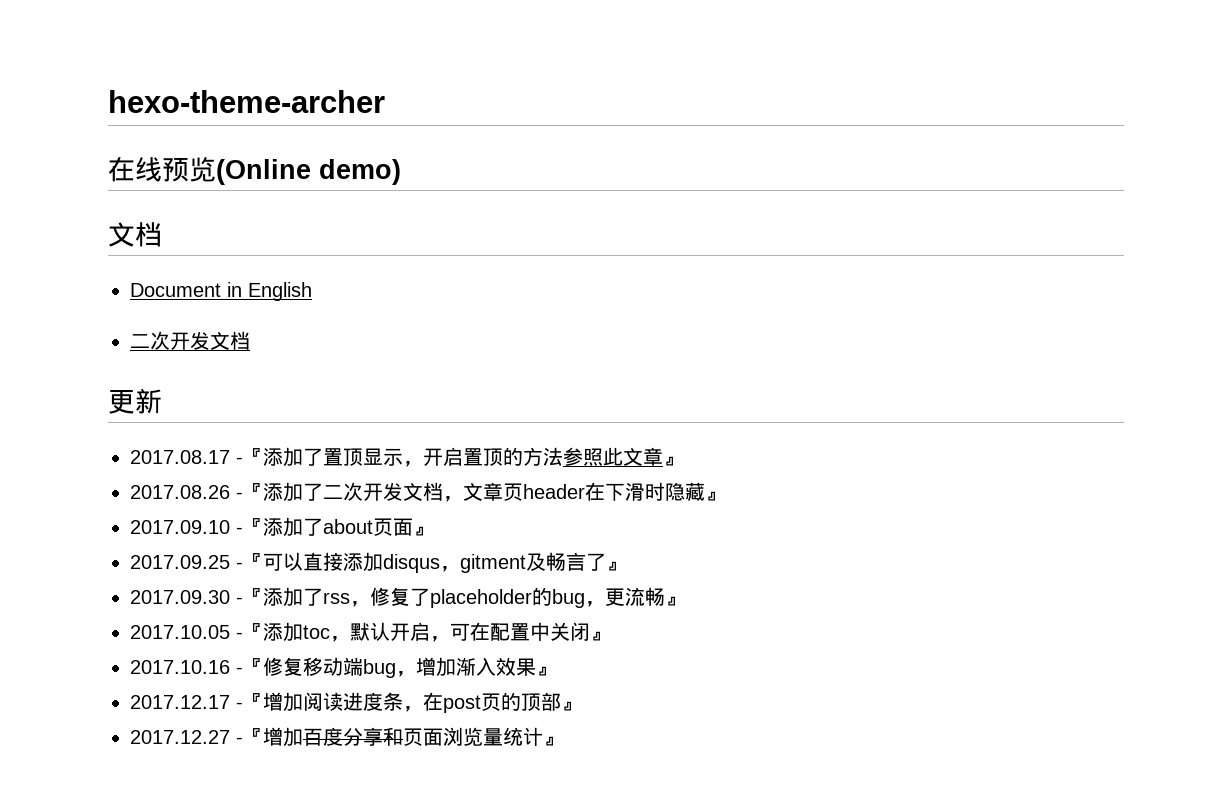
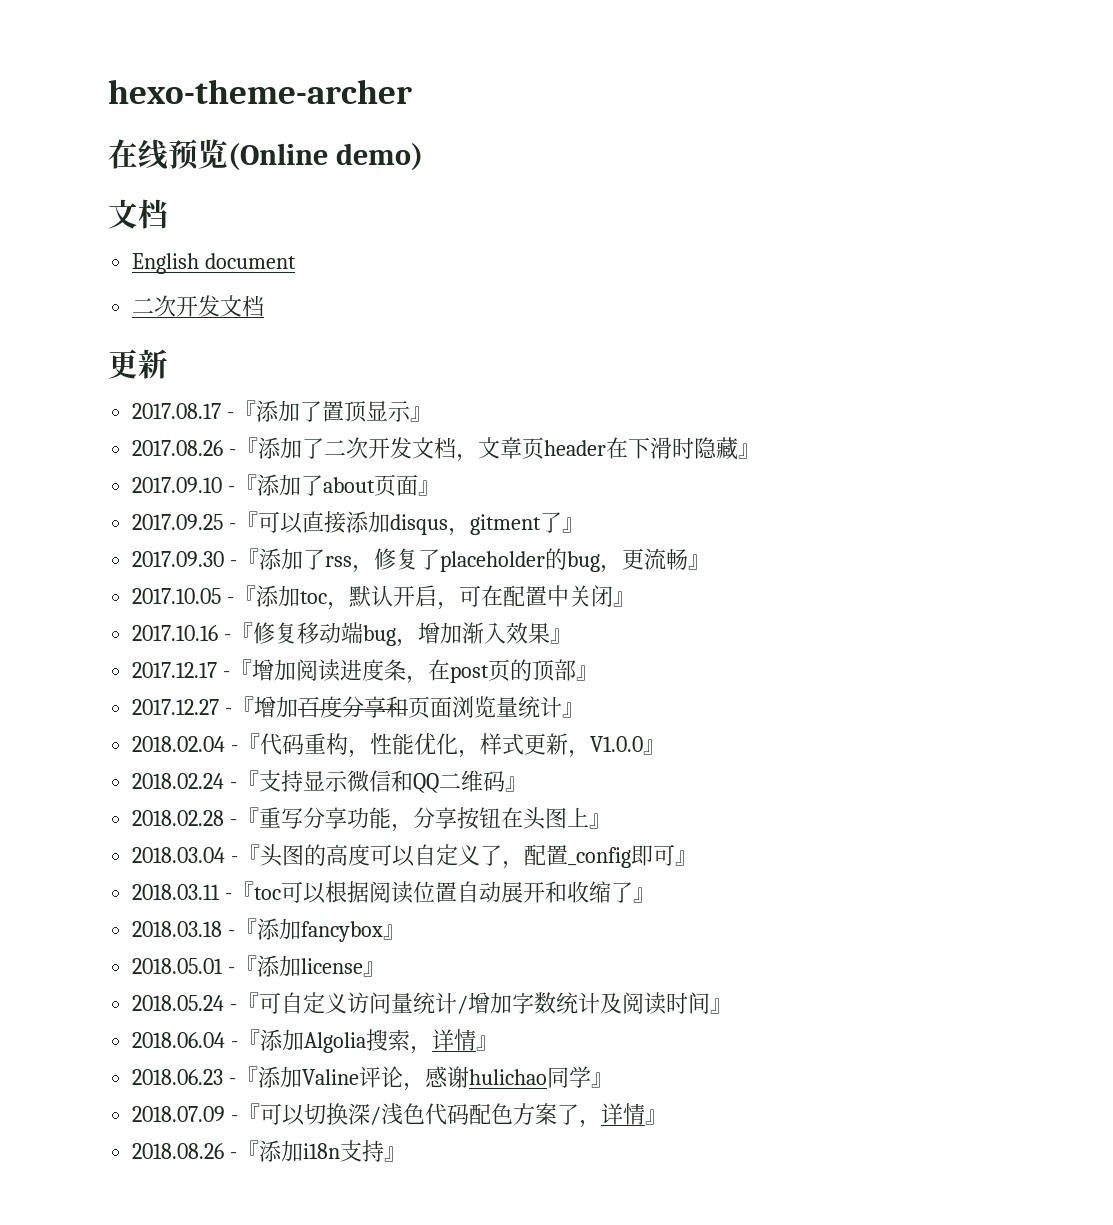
[130,282,242,297] Document in -> (168, 214) none
(312, 291) none -> [205,253,297,269] document
[403,447,663,467] ，开启置顶的方法参照此文章 -> (412, 411) none
[526,552,586,571] 及畅言 -> (542, 524) none
(563, 741) none -> [132,733,666,758] [132,770,528,793] [132,807,612,832] [132,844,698,869] [132,881,656,904] [132,918,406,942] [132,955,386,977] [132,992,733,1015] [132,1029,499,1054] [132,1066,614,1091] [132,1103,668,1128] [132,1140,407,1162] // 2018.02.04 -『代码重构，性能优化，样式更新，V1.0.0』 // 2018.02.24 -『支持显示微信和QQ二维码』 // 2018.02.28 -『重写分享功能，分享按钮在头图上』 // 2018.03.04 -『头图的高度可以自定义了，配置_config即可』 // 2018.03.11 -『toc可以根据阅读位置自动展开和收缩了』 // 2018.03.18 -『添加fancybox』 // 2018.05.01 -『添加license』 // 2018.05.24 -『可自定义访问量统计/增加字数统计及阅读时间』 // 2018.06.04 -『添加Algolia搜索，详情』 // 2018.06.23 -『添加Valine评论，感谢hulichao同学』 // 2018.07.09 -『可以切换深/浅色代码配色方案了，详情』 // 2018.08.26 -『添加i18n支持』

